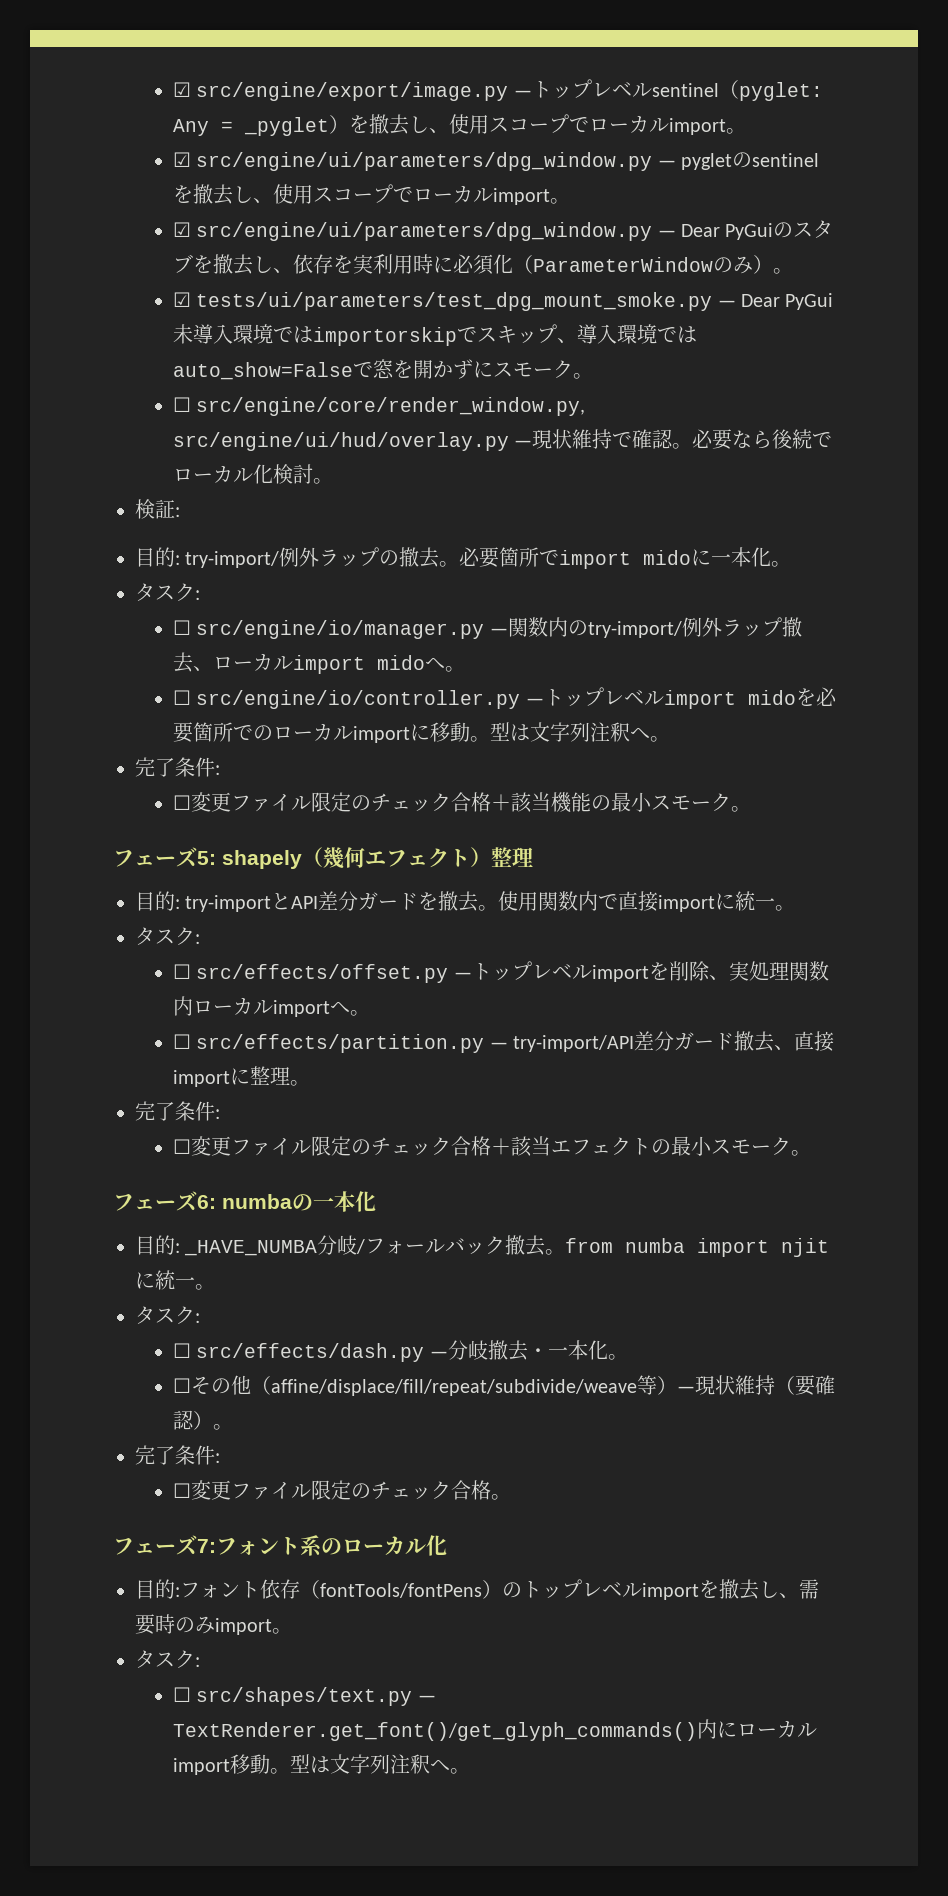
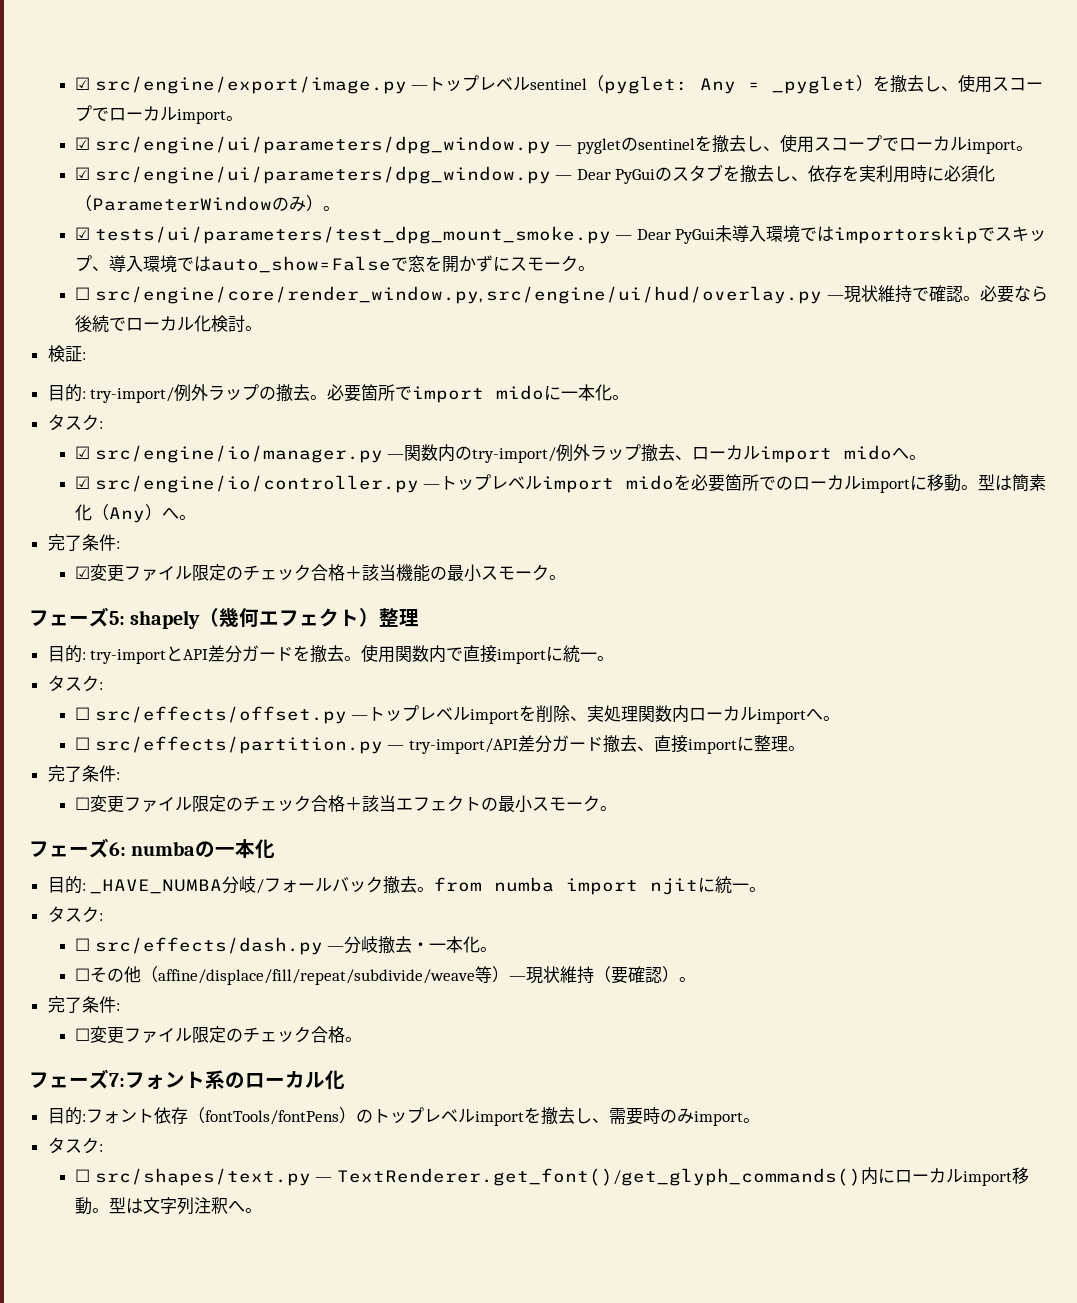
[172,620,191,635] ☐ -> [74,446,90,459] ☑
[172,690,191,705] ☐ -> [74,476,90,489] ☑
[529,722,630,742] 文字列注釈 -> [1012,474,1047,492] [74,504,162,523] 簡素化（Any）
[172,795,191,810] ☐ -> [74,566,90,579] ☑

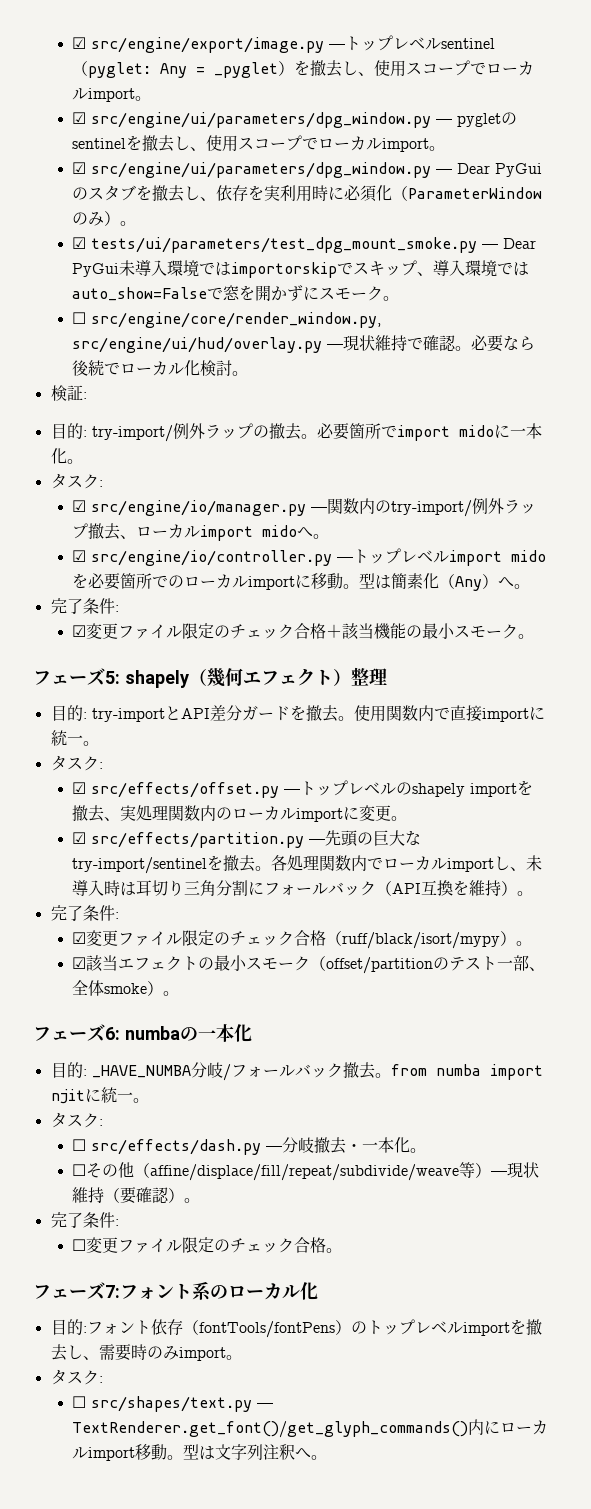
[74,707,90,720] ☐ -> [72,782,87,794] ☑
[470,705,571,724] importを削除 -> [396,780,534,797] [72,805,105,822] のshapely importを撤去
[689,706,841,724] [74,737,90,750] ローカルimportへ。 // ☐ -> [216,805,408,822] [72,832,87,844] のローカルimportに変更。 // ☑
[408,735,805,754] [47,765,120,782] [74,795,362,813] try-import/API差分ガード撤去、直接importに整理。 // 完了条件: // ☐変更ファイル限定のチェック合格＋ -> [325,830,422,847] [72,855,543,874] [72,880,534,896] [50,905,119,921] [72,930,533,949] [72,957,87,969] 先頭の巨大なtry-import/sentinelを撤去。各処理関数内でローカルimportし、未導入時は耳切り三角分割にフォールバック（API互換を維持）。 // 完了条件: // ☑変更ファイル限定のチェック合格（ruff/black/isort/mypy）。 // ☑
(600, 803) none -> [310,955,546,974] [72,980,164,996] （offset/partitionのテスト一部、全体smoke）

